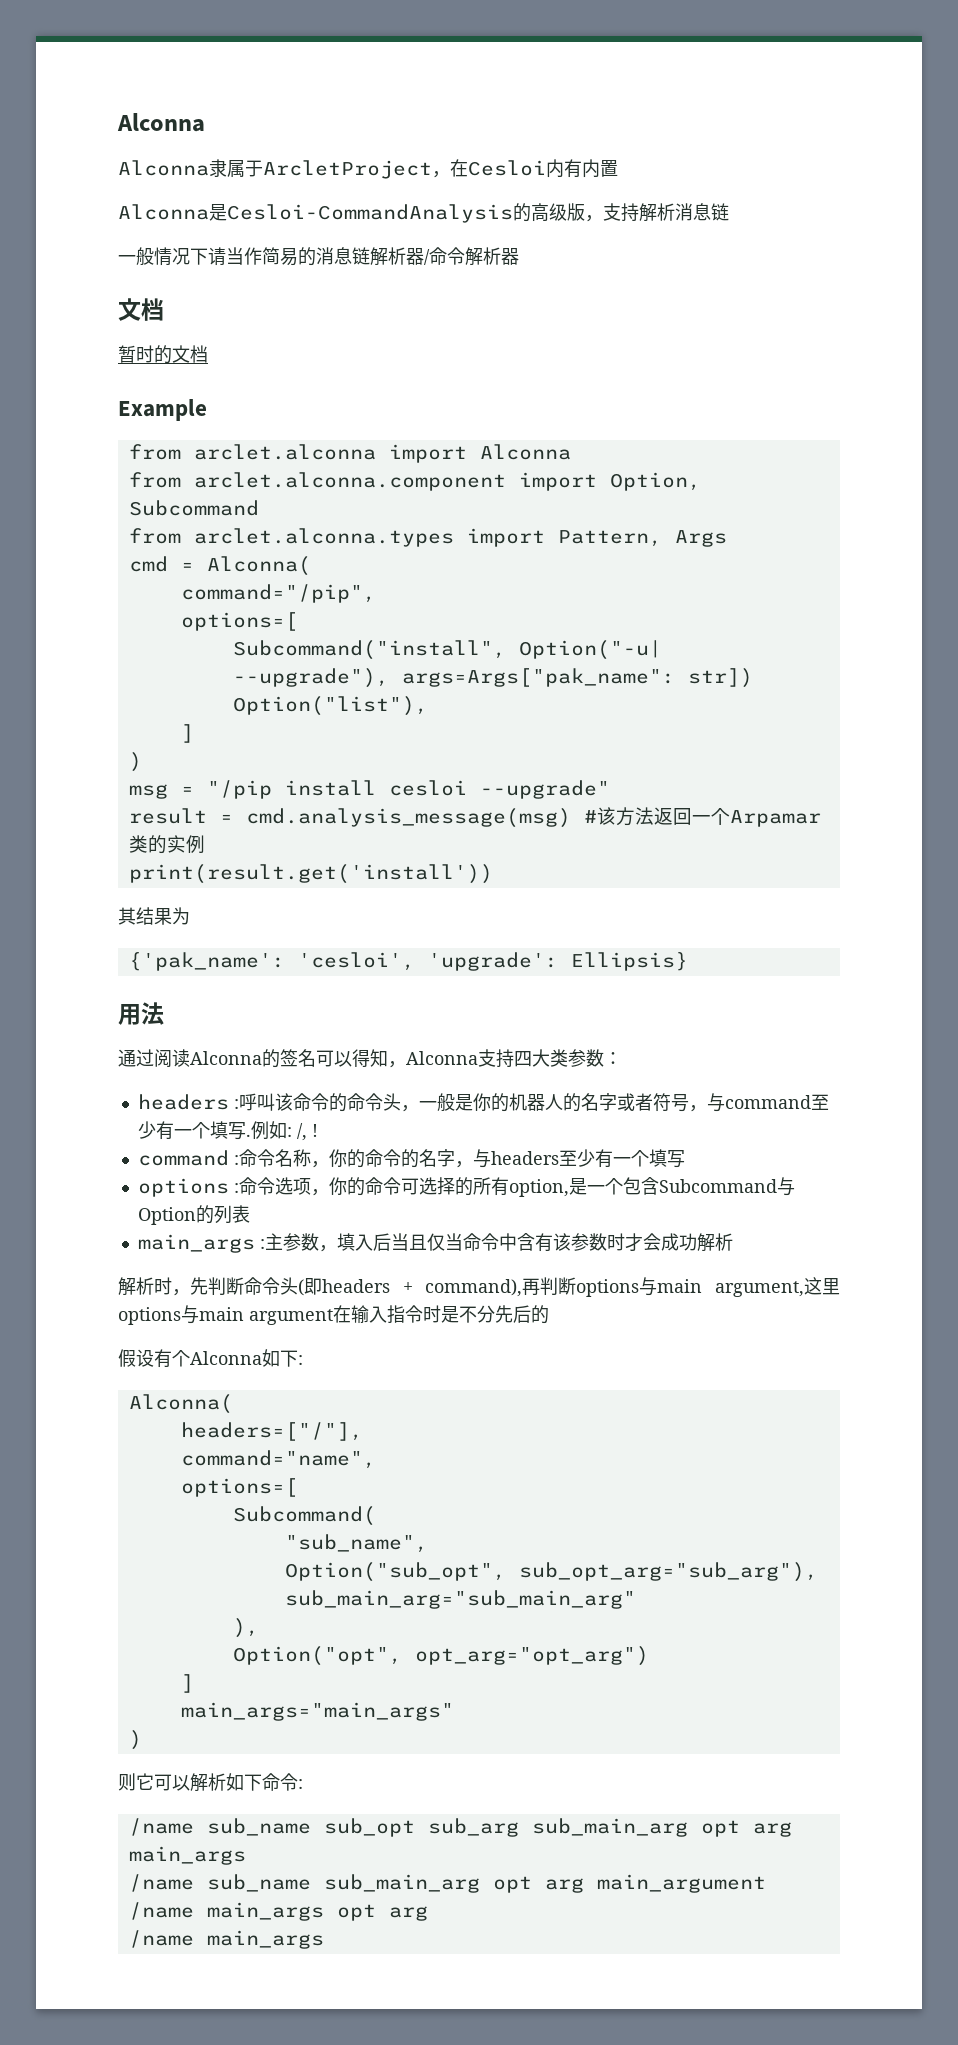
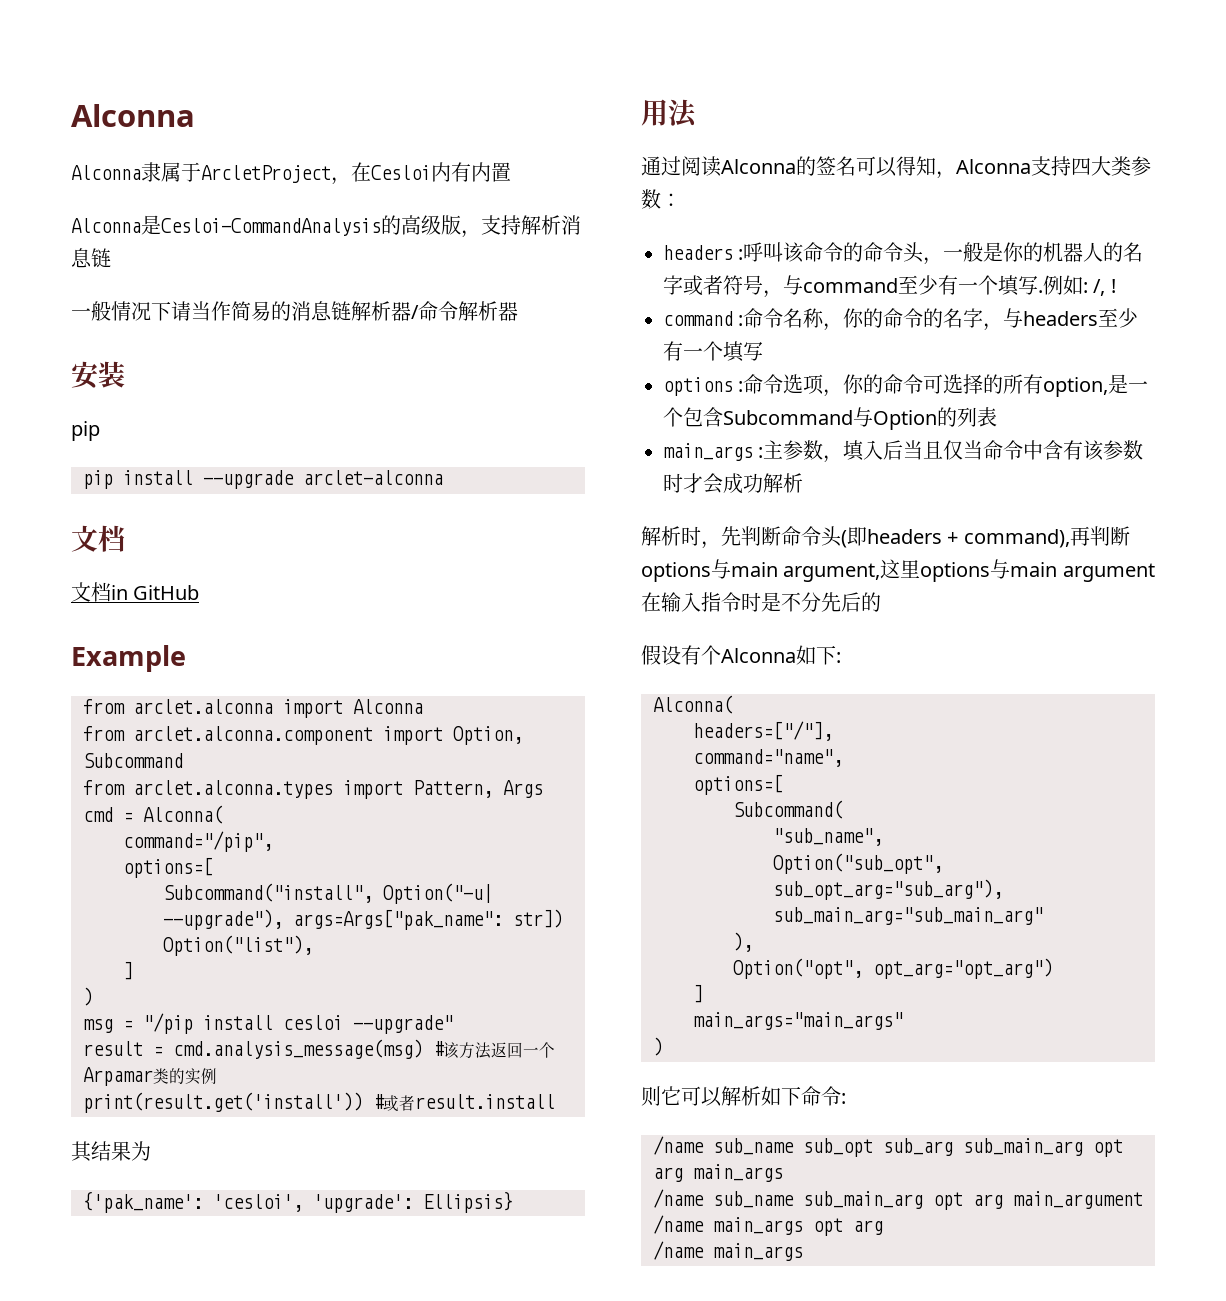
[118,298,164,321] [118,345,208,364] // 文档 // 暂时的文档 -> [71,361,125,389] [71,421,100,441] [83,470,443,489] [71,525,125,552] [71,582,200,602] // 安装 // pip // pip install --upgrade arclet-alconna // 文档 // 文档in GitHub
(493, 874) none -> [373,1094,555,1112] #或者result.install

